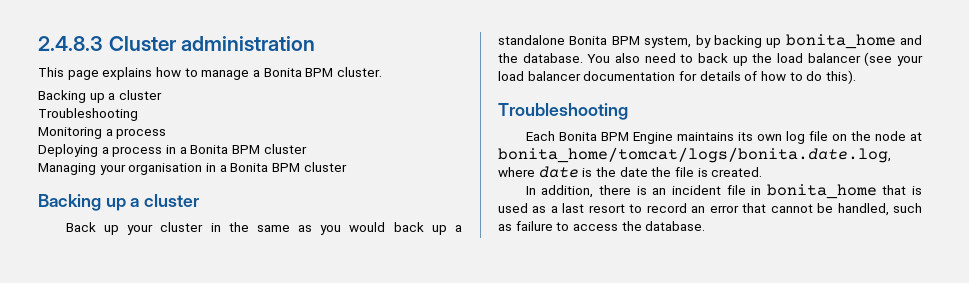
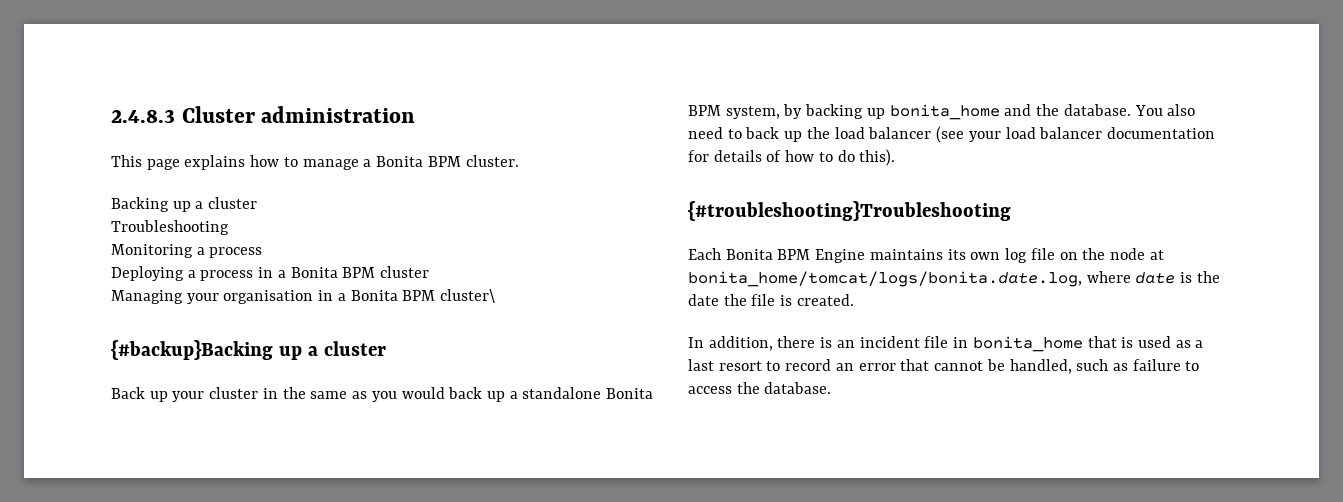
[303,162,347,172] [38,194,101,211] cluster // Backing -> [440,289,496,303] [111,340,273,360] cluster\ // {#backup}Backing
[498,103,628,120] Troubleshooting -> [688,201,1011,221] {#troubleshooting}Troubleshooting

